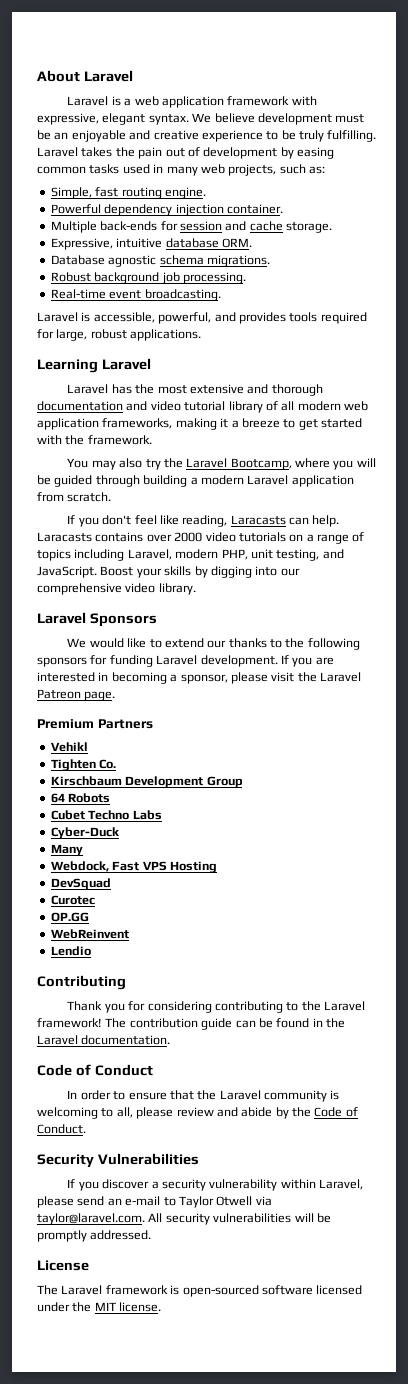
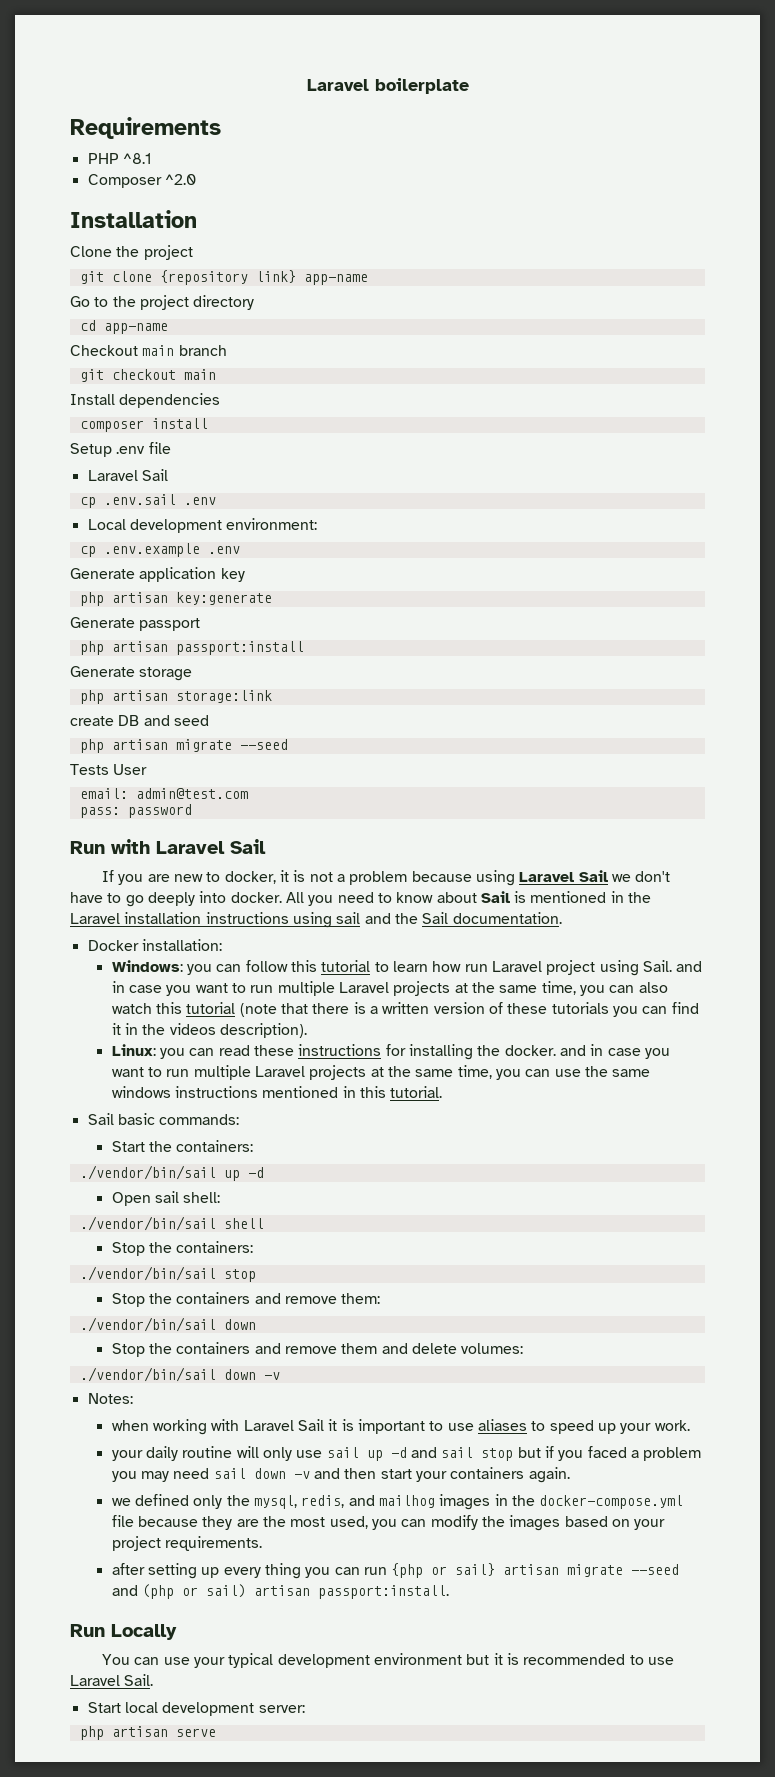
[37,70,133,82] [67,96,317,108] [37,113,365,125] [37,130,377,142] [37,147,334,159] [37,164,325,176] [50,187,206,199] [50,204,283,216] [50,221,332,233] [50,238,252,250] [50,255,270,267] [50,272,246,284] [50,289,221,301] [37,312,367,324] [37,329,202,341] [37,358,151,373] [67,384,323,396] [37,401,368,413] [37,418,362,430] [37,435,152,445] [67,458,376,470] [37,475,354,487] [37,492,112,502] [67,515,340,527] [37,532,365,544] [37,549,344,561] [37,566,300,578] [37,583,196,595] [37,612,157,627] [67,638,360,650] [37,655,334,667] [37,672,361,684] [37,689,116,701] [37,719,153,729] [50,742,88,752] [50,759,117,771] [50,776,243,788] [50,793,111,803] [50,810,162,820] [50,827,119,839] [50,844,83,856] [50,861,217,873] [50,878,111,890] [50,895,95,905] [50,912,89,922] [50,929,129,939] [50,946,91,956] [37,975,126,990] [67,1001,366,1013] [37,1018,345,1030] [37,1035,171,1045] [37,1064,153,1076] [67,1090,340,1102] [37,1107,358,1119] [37,1124,86,1134] [37,1153,199,1168] [67,1179,364,1191] [37,1196,272,1208] [37,1213,331,1225] [37,1230,152,1242] [37,1260,89,1271] [37,1285,363,1297] [37,1302,162,1312] About Laravel // Laravel is a web application framework with expressive, elegant syntax. We believe development must be an enjoyable and creative experience to be truly fulfilling. Laravel takes the pain out of development by easing common tasks used in many web projects, such as: // Simple, fast routing engine. // Powerful dependency injection container. // Multiple back-ends for session and cache storage. // Expressive, intuitive database ORM. // Database agnostic schema migrations. // Robust background job processing. // Real-time event broadcasting. // Laravel is accessible, powerful, and provides tools required for large, robust applications. // Learning Laravel // Laravel has the most extensive and thorough documentation and video tutorial library of all modern web application frameworks, making it a breeze to get started with the framework. // You may also try the Laravel Bootcamp, where you will be guided through building a modern Laravel application from scratch. // If you don't feel like reading, Laracasts can help. Laracasts contains over 2000 video tutorials on a range of topics including Laravel, modern PHP, unit testing, and JavaScript. Boost your skills by digging into our comprehensive video library. // Laravel Sponsors // We would like to extend our thanks to the following sponsors for funding Laravel development. If you are interested in becoming a sponsor, please visit the Laravel Patreon page. // Premium Partners // Vehikl // Tighten Co. // Kirschbaum Development Group // 64 Robots // Cubet Techno Labs // Cyber-Duck // Many // Webdock, Fast VPS Hosting // DevSquad // Curotec // OP.GG // WebReinvent // Lendio // Contributing // Thank you for considering contributing to the Laravel framework! The contribution guide can be found in the Laravel documentation. // Code of Conduct // In order to ensure that the Laravel community is welcoming to all, please review and abide by the Code of Conduct. // Security Vulnerabilities // If you discover a security vulnerability within Laravel, please send an e-mail to Taylor Otwell via taylor@laravel.com. All security vulnerabilities will be promptly addressed. // License // The Laravel framework is open-sourced software licensed under the MIT license. -> [306,78,469,94] [70,117,221,139] [87,153,151,164] [87,174,196,188] [70,210,197,228] [70,245,193,260] [79,270,368,285] [70,295,255,310] [79,320,168,334] [70,345,227,356] [79,369,216,382] [70,393,221,408] [79,418,208,432] [70,442,171,457] [87,469,168,481] [79,494,216,508] [87,518,318,533] [79,543,240,557] [70,567,245,582] [79,592,272,606] [70,617,201,631] [79,641,304,655] [70,666,193,681] [79,690,272,704] [70,715,209,726] [79,739,288,753] [70,764,148,775] [79,788,248,799] [79,804,192,818] [70,839,266,854] [102,870,671,886] [70,891,652,907] [70,912,562,928] [87,939,222,951] [111,960,703,976] [111,981,668,996] [111,1002,699,1017] [111,1023,308,1038] [111,1044,670,1060] [111,1065,651,1080] [111,1086,443,1098] [87,1113,240,1125] [111,1140,254,1152] [79,1165,264,1181] [111,1191,221,1206] [79,1216,264,1231] [111,1241,254,1256] [79,1266,256,1282] [111,1292,381,1307] [79,1317,256,1332] [111,1342,524,1357] [79,1367,280,1382] [87,1393,133,1404] [111,1419,690,1435] [111,1446,702,1461] [111,1467,570,1483] [111,1494,684,1510] [111,1515,666,1531] [111,1536,263,1551] [111,1563,680,1579] [111,1584,450,1599] [70,1624,177,1640] [102,1653,674,1668] [70,1674,154,1686] [87,1702,305,1716] [79,1726,216,1740] Laravel boilerplate // Requirements // PHP ^8.1 // Composer ^2.0 // Installation // Clone the project // git clone {repository link} app-name // Go to the project directory // cd app-name // Checkout main branch // git checkout main // Install dependencies // composer install // Setup .env file // Laravel Sail // cp .env.sail .env // Local development environment: // cp .env.example .env // Generate application key // php artisan key:generate // Generate passport // php artisan passport:install // Generate storage // php artisan storage:link // create DB and seed // php artisan migrate --seed // Tests User // email: admin@test.com // pass: password // Run with Laravel Sail // If you are new to docker, it is not a problem because using Laravel Sail we don't have to go deeply into docker. All you need to know about Sail is mentioned in the Laravel installation instructions using sail and the Sail documentation. // Docker installation: // Windows: you can follow this tutorial to learn how run Laravel project using Sail. and in case you want to run multiple Laravel projects at the same time, you can also watch this tutorial (note that there is a written version of these tutorials you can find it in the videos description). // Linux: you can read these instructions for installing the docker. and in case you want to run multiple Laravel projects at the same time, you can use the same windows instructions mentioned in this tutorial. // Sail basic commands: // Start the containers: // ./vendor/bin/sail up -d // Open sail shell: // ./vendor/bin/sail shell // Stop the containers: // ./vendor/bin/sail stop // Stop the containers and remove them: // ./vendor/bin/sail down // Stop the containers and remove them and delete volumes: // ./vendor/bin/sail down -v // Notes: // when working with Laravel Sail it is important to use aliases to speed up your work. // your daily routine will only use sail up -d and sail stop but if you faced a problem you may need sail down -v and then start your containers again. // we defined only the mysql, redis, and mailhog images in the docker-compose.yml file because they are the most used, you can modify the images based on your project requirements. // after setting up every thing you can run {php or sail} artisan migrate --seed and (php or sail) artisan passport:install. // Run Locally // You can use your typical development environment but it is recommended to use Laravel Sail. // Start local development server: // php artisan serve

